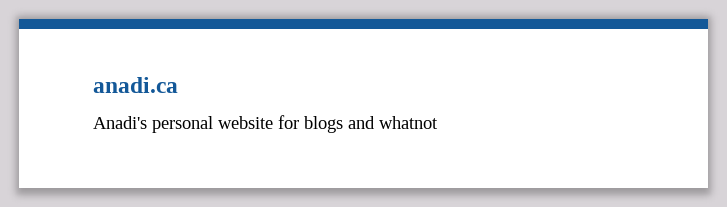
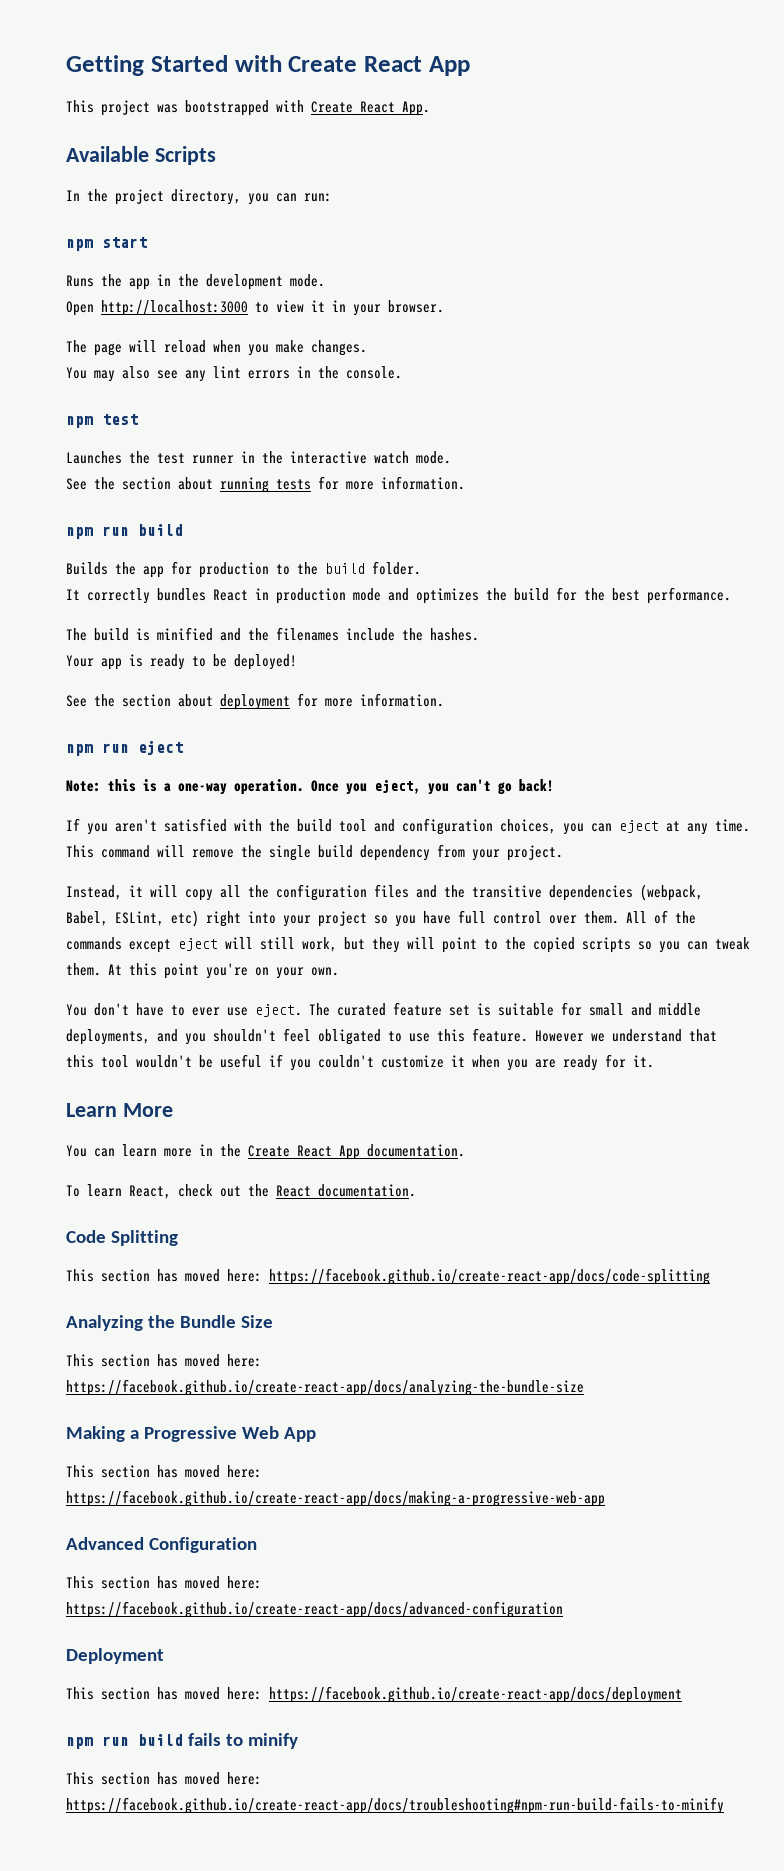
[93,77,178,93] [93,115,438,133] anadi.ca // Anadi's personal website for blogs and whatnot -> [66,55,470,76] [66,100,430,116] [66,146,216,165] [66,189,332,205] [66,237,147,251] [66,274,325,290] [66,300,444,316] [66,340,367,356] [66,366,402,382] [66,414,138,428] [66,451,451,464] [66,476,465,493] [66,524,183,539] [66,561,421,578] [66,587,731,604] [66,627,479,641] [66,654,297,670] [66,693,444,710] [66,740,183,756] [66,779,554,795] [66,818,750,835] [66,844,563,861] [66,884,703,901] [66,910,696,927] [66,937,750,953] [66,963,339,979] [66,1002,701,1017] [66,1028,717,1045] [66,1054,654,1071] [66,1103,173,1117] [66,1144,465,1160] [66,1184,416,1199] [66,1230,178,1246] [66,1268,710,1285] [66,1315,273,1331] [66,1354,262,1367] [66,1379,584,1396] [66,1426,316,1442] [66,1465,262,1478] [66,1490,605,1507] [66,1537,257,1553] [66,1576,262,1589] [66,1601,563,1618] [66,1648,164,1664] [66,1686,682,1703] [66,1733,298,1749] [66,1772,262,1785] [66,1797,724,1814] Getting Started with Create React App // This project was bootstrapped with Create React App. // Available Scripts // In the project directory, you can run: // npm start // Runs the app in the development mode. // Open http://localhost:3000 to view it in your browser. // The page will reload when you make changes. // You may also see any lint errors in the console. // npm test // Launches the test runner in the interactive watch mode. // See the section about running tests for more information. // npm run build // Builds the app for production to the build folder. // It correctly bundles React in production mode and optimizes the build for the best performance. // The build is minified and the filenames include the hashes. // Your app is ready to be deployed! // See the section about deployment for more information. // npm run eject // Note: this is a one-way operation. Once you eject, you can't go back! // If you aren't satisfied with the build tool and configuration choices, you can eject at any time. This command will remove the single build dependency from your project. // Instead, it will copy all the configuration files and the transitive dependencies (webpack, Babel, ESLint, etc) right into your project so you have full control over them. All of the commands except eject will still work, but they will point to the copied scripts so you can tweak them. At this point you're on your own. // You don't have to ever use eject. The curated feature set is suitable for small and middle deployments, and you shouldn't feel obligated to use this feature. However we understand that this tool wouldn't be useful if you couldn't customize it when you are ready for it. // Learn More // You can learn more in the Create React App documentation. // To learn React, check out the React documentation. // Code Splitting // This section has moved here: https://facebook.github.io/create-react-app/docs/code-splitting // Analyzing the Bundle Size // This section has moved here: https://facebook.github.io/create-react-app/docs/analyzing-the-bundle-size // Making a Progressive Web App // This section has moved here: https://facebook.github.io/create-react-app/docs/making-a-progressive-web-app // Advanced Configuration // This section has moved here: https://facebook.github.io/create-react-app/docs/advanced-configuration // Deployment // This section has moved here: https://facebook.github.io/create-react-app/docs/deployment // npm run build fails to minify // This section has moved here: https://facebook.github.io/create-react-app/docs/troubleshooting#npm-run-build-fails-to-minify

